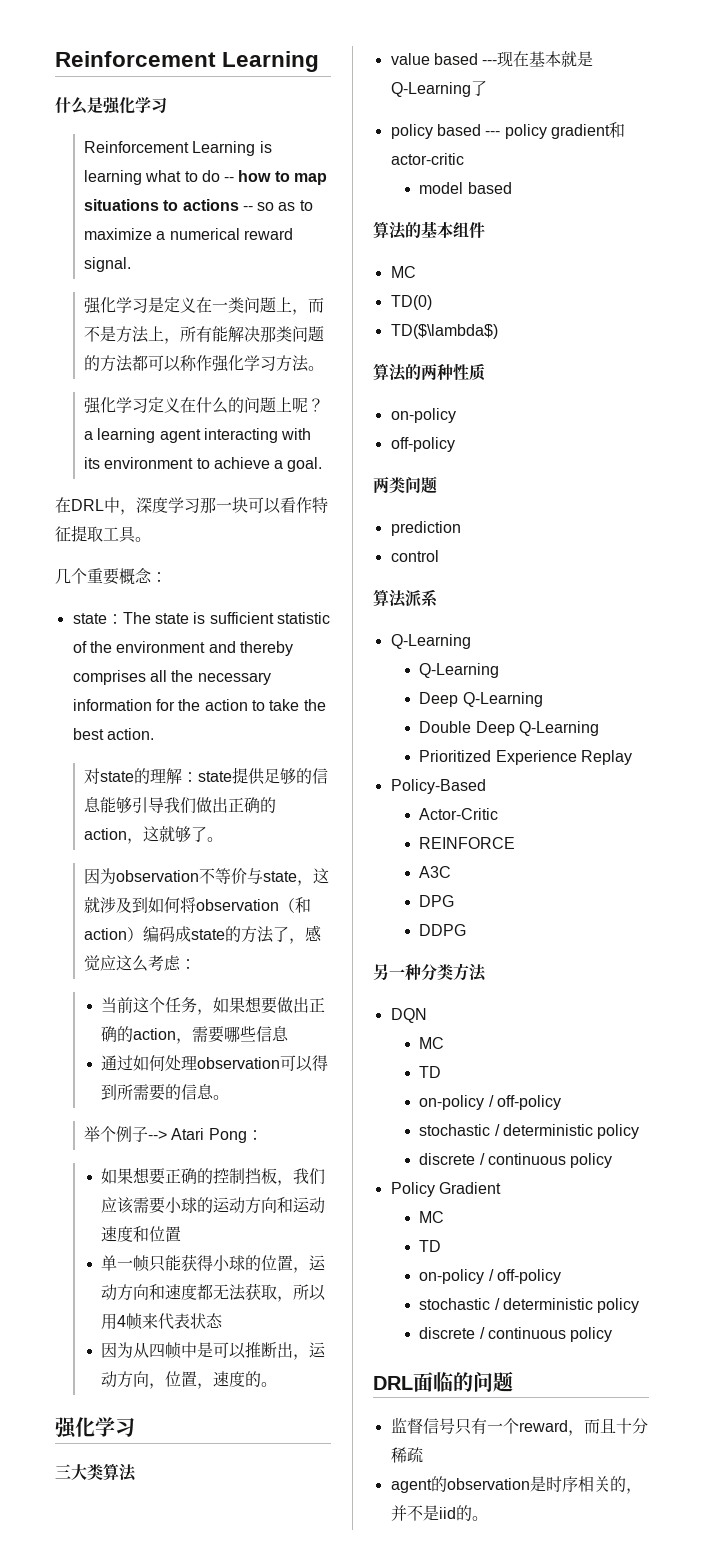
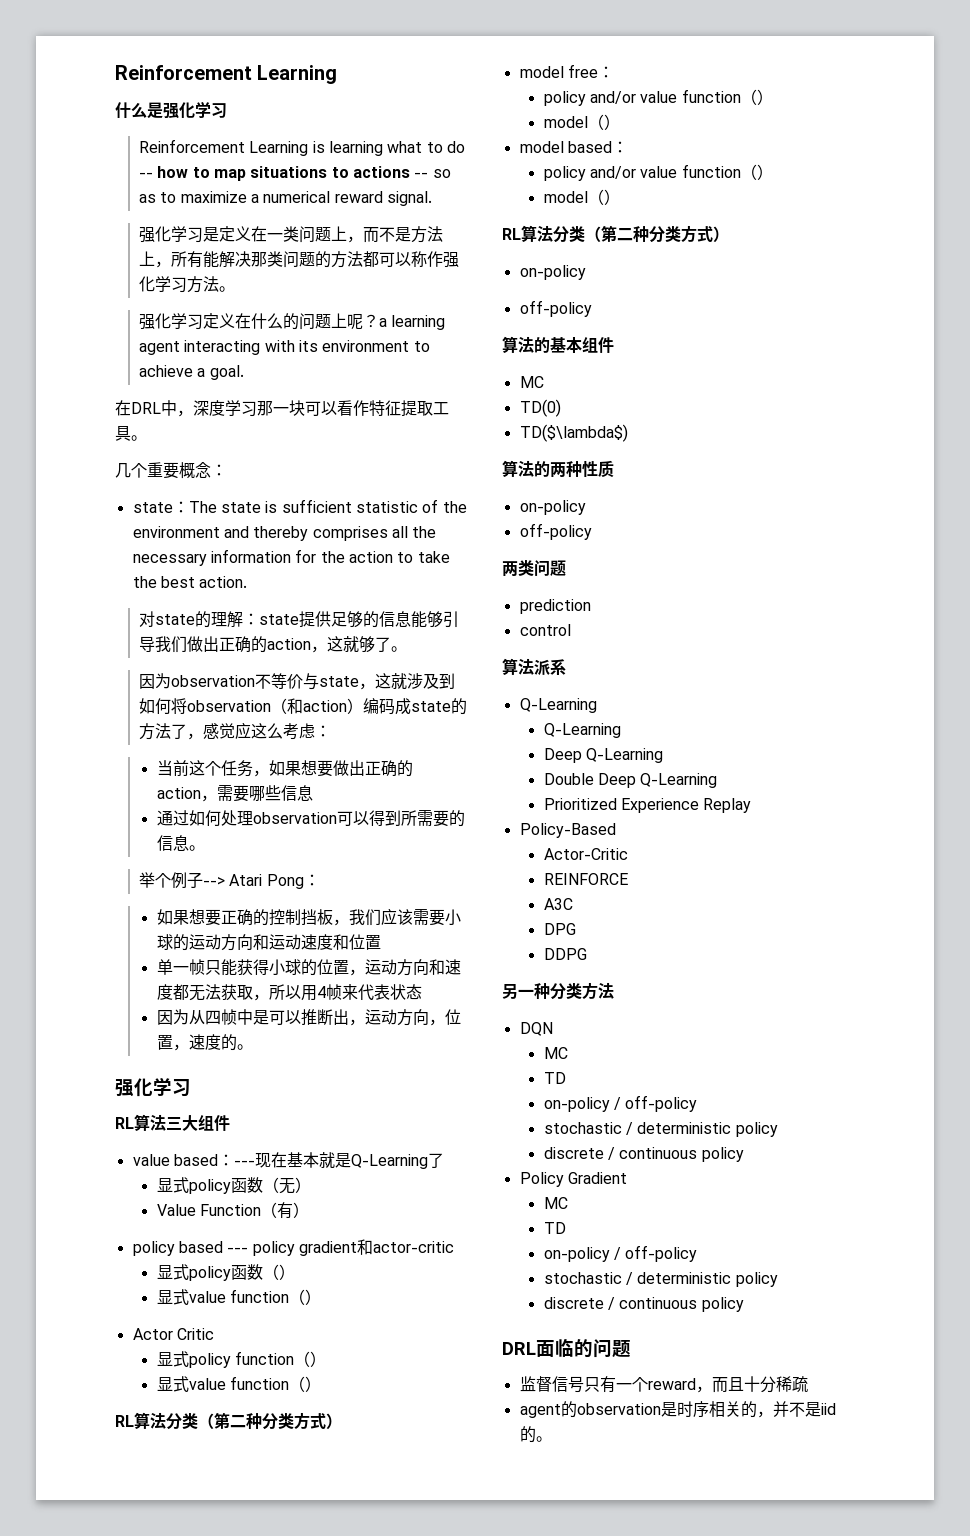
[55,1463,137,1482] 三大类算法 -> [115,1114,230,1131] RL算法三大组件
(478, 59) none -> [217,1154,234,1166] ：
(487, 88) none -> [156,1177,311,1194] [156,1202,309,1219] // 显式policy函数（无） // Value Function（有）
[419,182,512,194] model based -> [156,1264,295,1281] [156,1289,321,1305] [132,1328,214,1340] [156,1351,326,1368] [156,1376,321,1392] [115,1412,342,1430] [519,64,614,78] [543,89,773,106] [543,114,620,130] [519,141,628,153] [543,164,773,181] [543,189,620,205] [502,225,729,243] [519,265,586,280] [519,300,592,317] 显式policy函数（） // 显式value function（） // Actor Critic // 显式policy function（） // 显式value function（） // RL算法分类（第二种分类方式） // model free： // policy and/or value function（） // model（） // model based： // policy and/or value function（） // model（） // RL算法分类（第二种分类方式） // on-policy // off-policy

